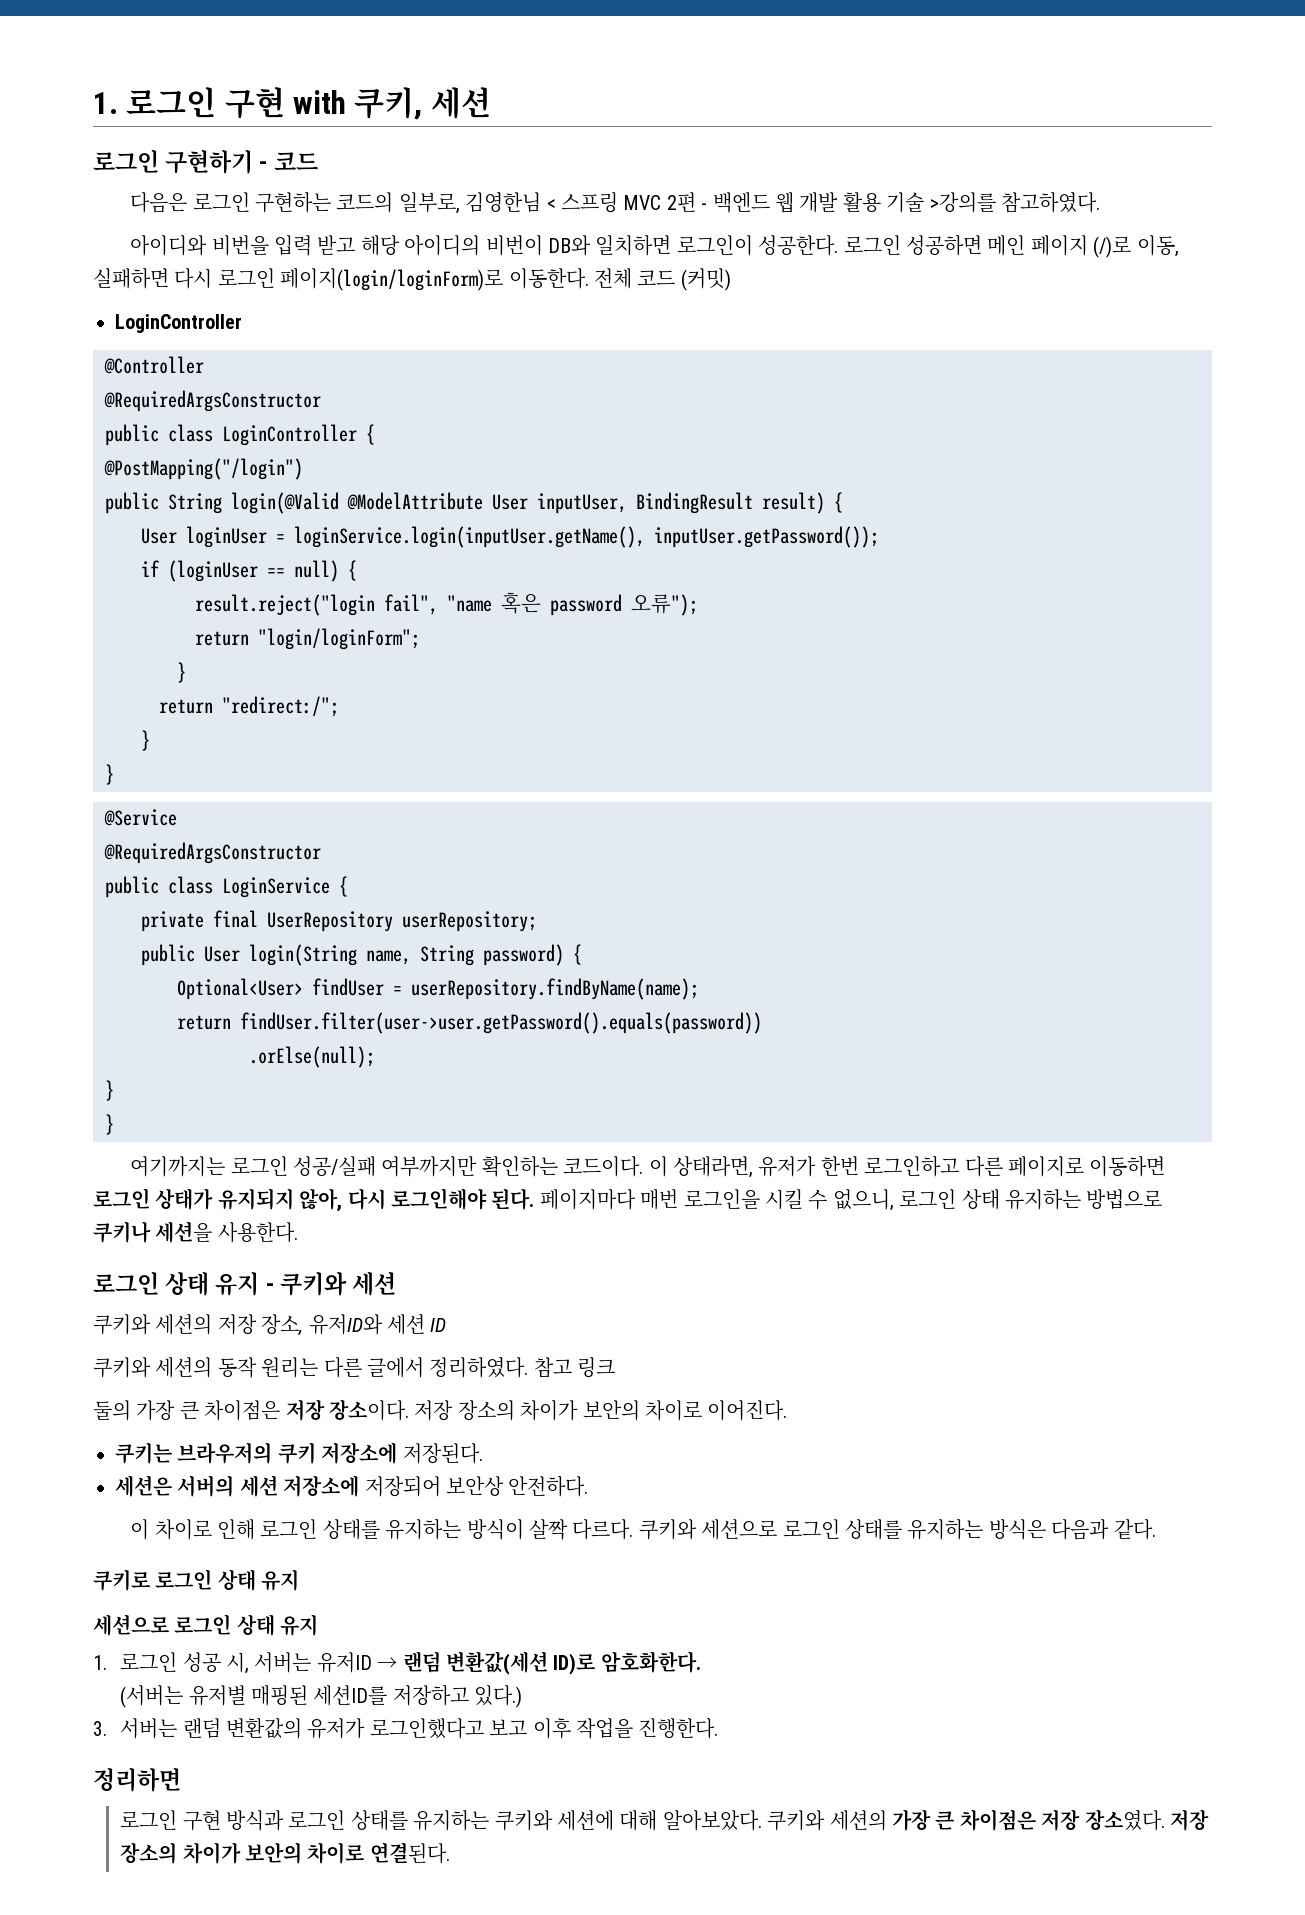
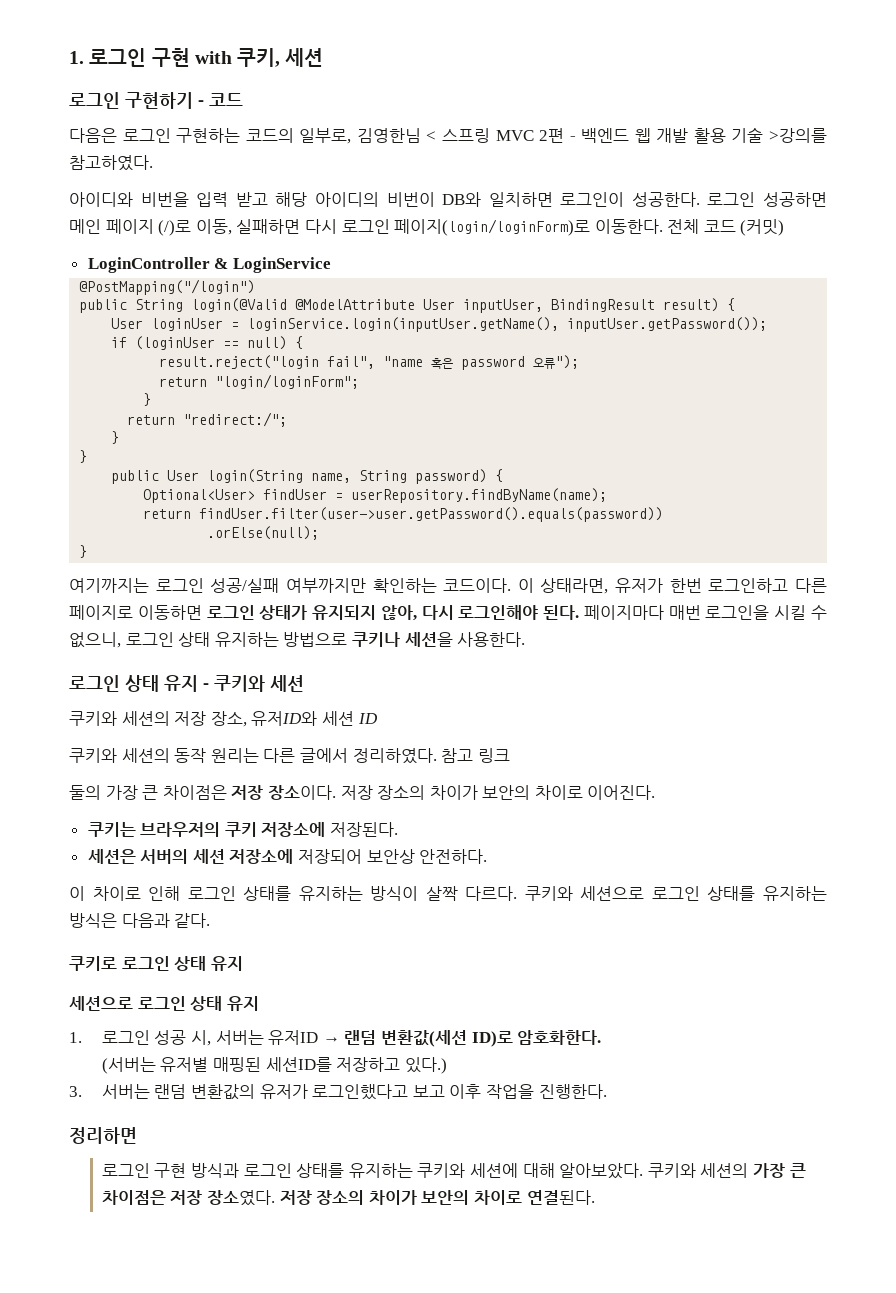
[104,356,204,374] [104,390,321,412] [105,424,375,446] // @Controller // @RequiredArgsConstructor // public class LoginController { -> [214,257,331,273] & LoginService
[104,809,177,826] [104,842,321,864] [105,876,348,898] [141,910,537,932] // @Service // @RequiredArgsConstructor // public class LoginService { // private final UserRepository userRepository; -> (88, 456) none
[105,1114,114,1135] // } -> (88, 551) none

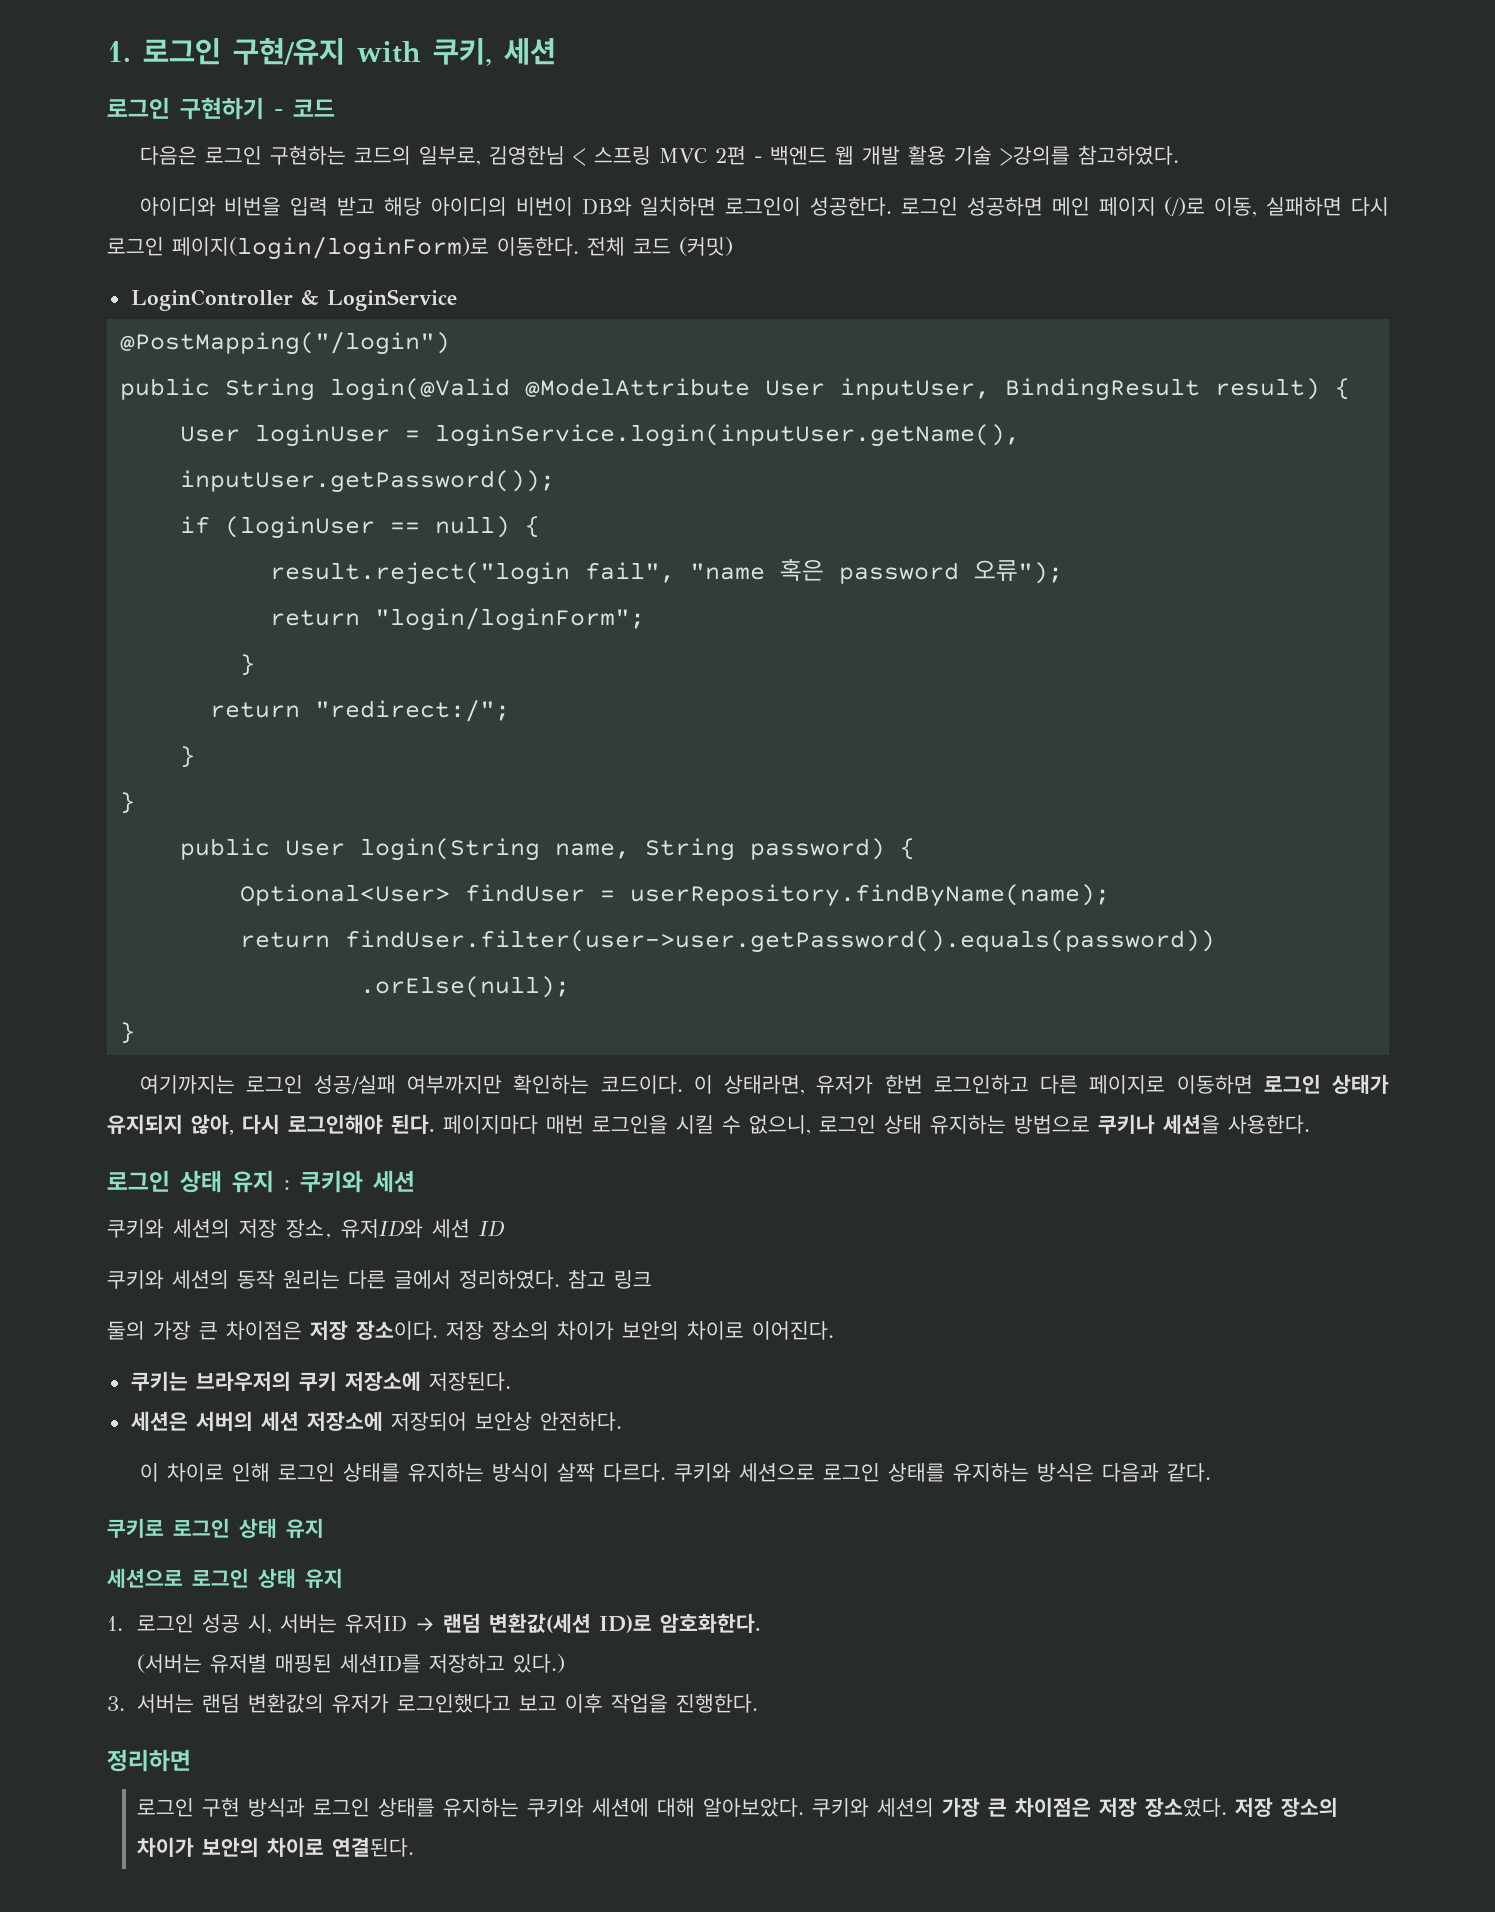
[69,48,190,67] 1. 로그인 구현 -> [107,38,345,65] 1. 로그인 구현/유지
[203,683,209,689] - -> [284,1180,290,1190] :

